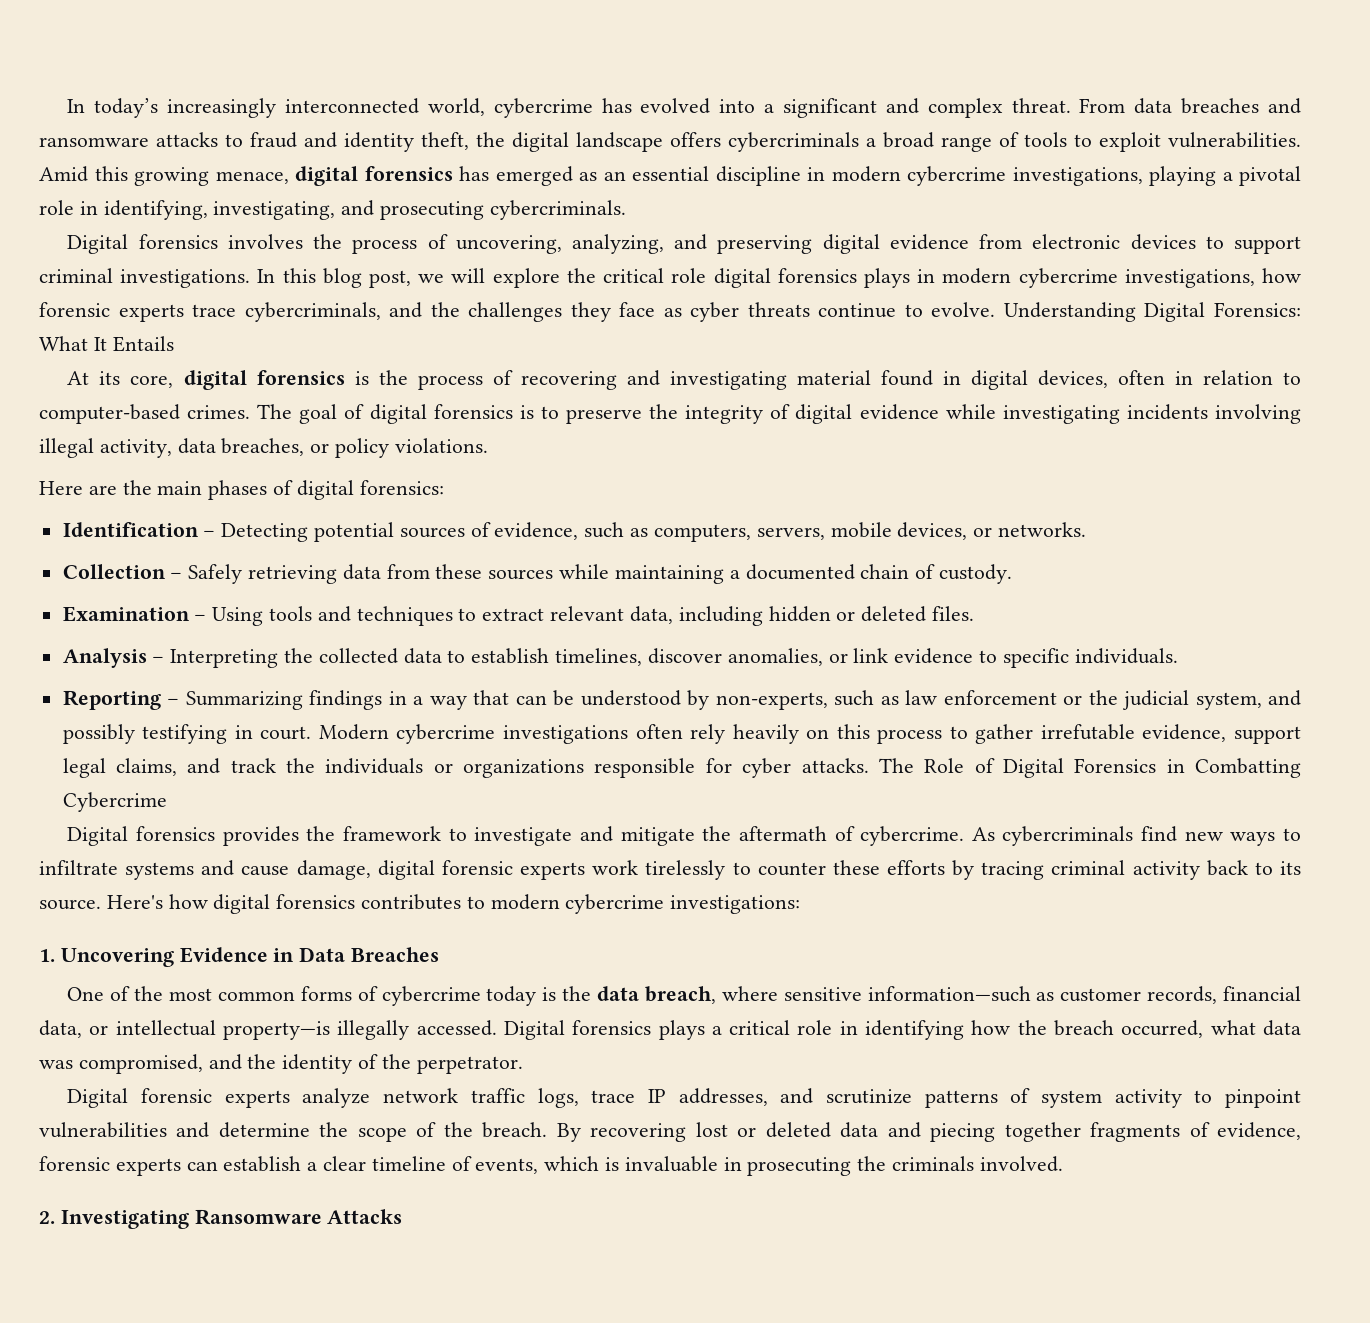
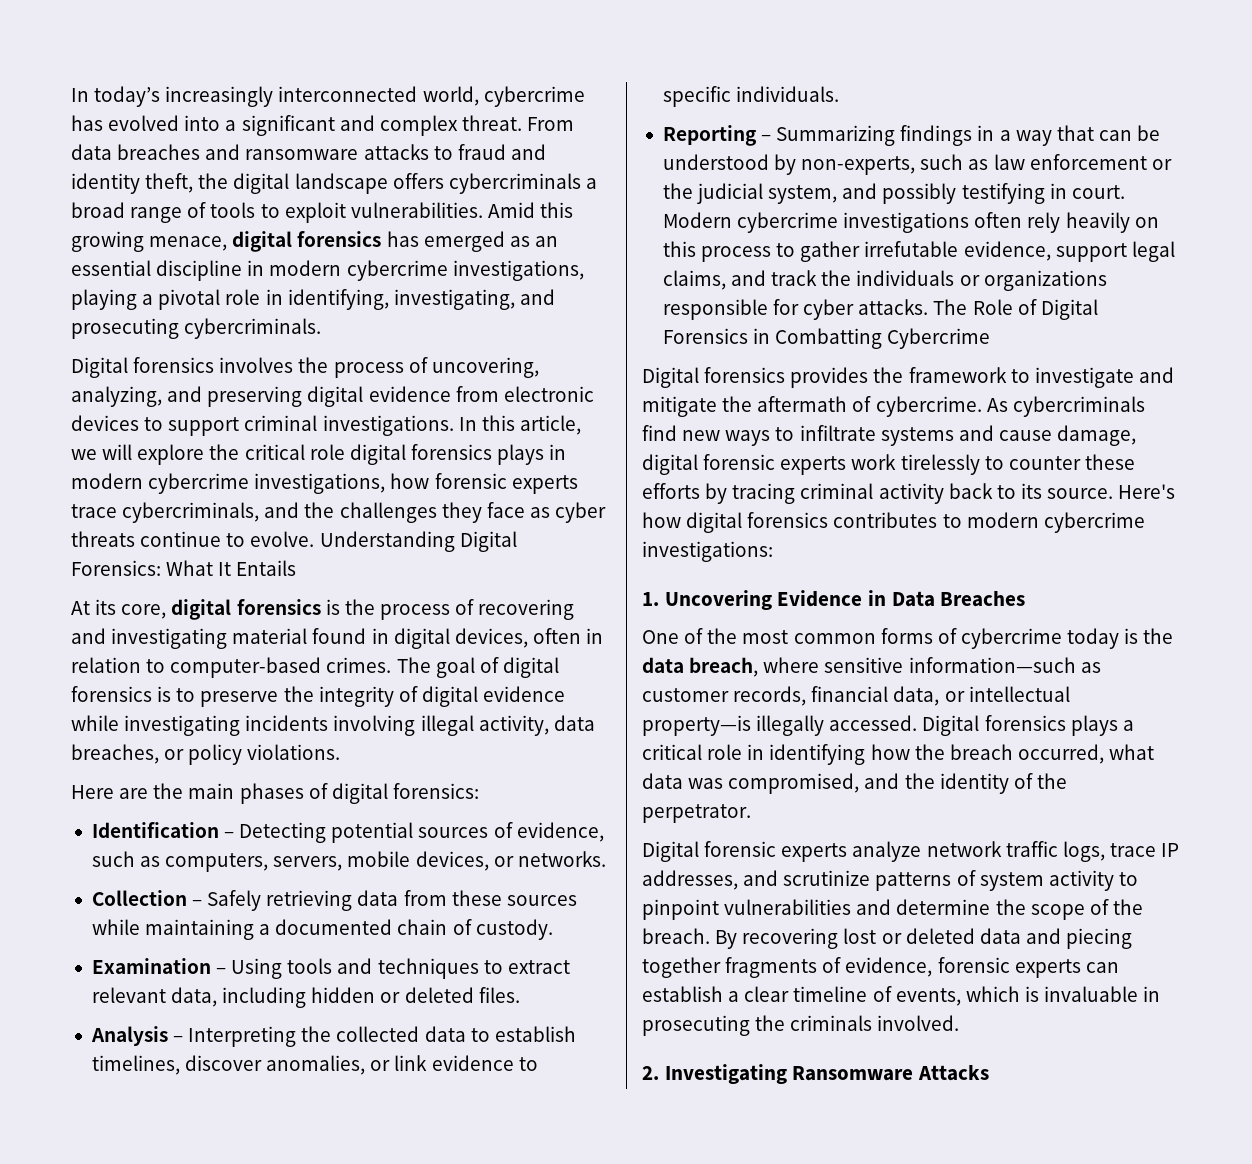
[322,268,412,288] blog post, -> [519,415,581,435] article,

